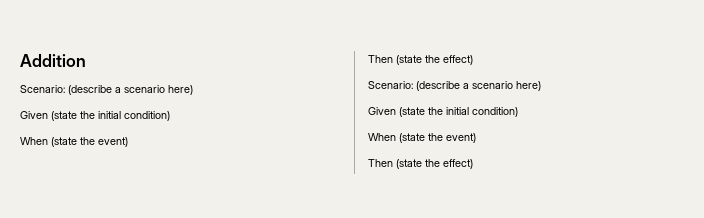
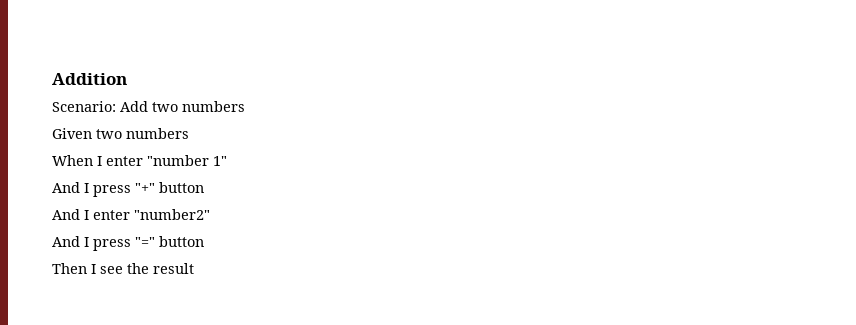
[68,85,193,95] [20,111,170,121] [20,137,128,147] [368,55,473,65] [368,81,541,91] [368,107,518,117] [368,133,476,143] [368,159,473,169] (describe a scenario here) // Given (state the initial condition) // When (state the event) // Then (state the effect) // Scenario: (describe a scenario here) // Given (state the initial condition) // When (state the event) // Then (state the effect) -> [120,101,245,112] [52,128,189,139] [52,155,227,166] [52,182,204,197] [52,209,210,220] [52,236,204,251] [52,263,194,274] Add two numbers // Given two numbers // When I enter "number 1" // And I press "+" button // And I enter "number2" // And I press "=" button // Then I see the result

